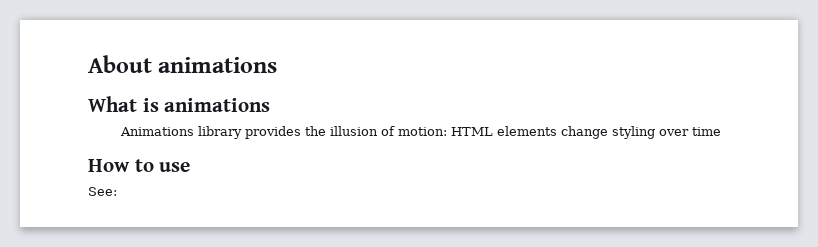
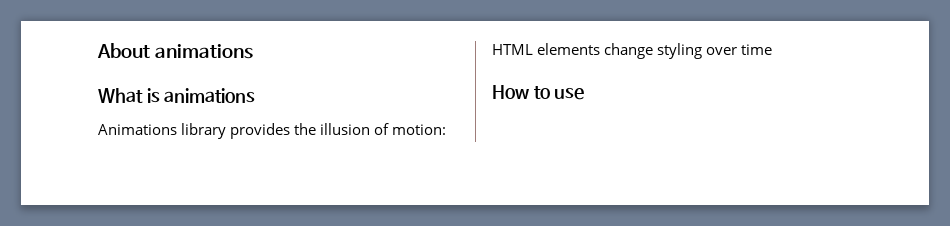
[88,187,117,196] // See: -> (585, 93) none

